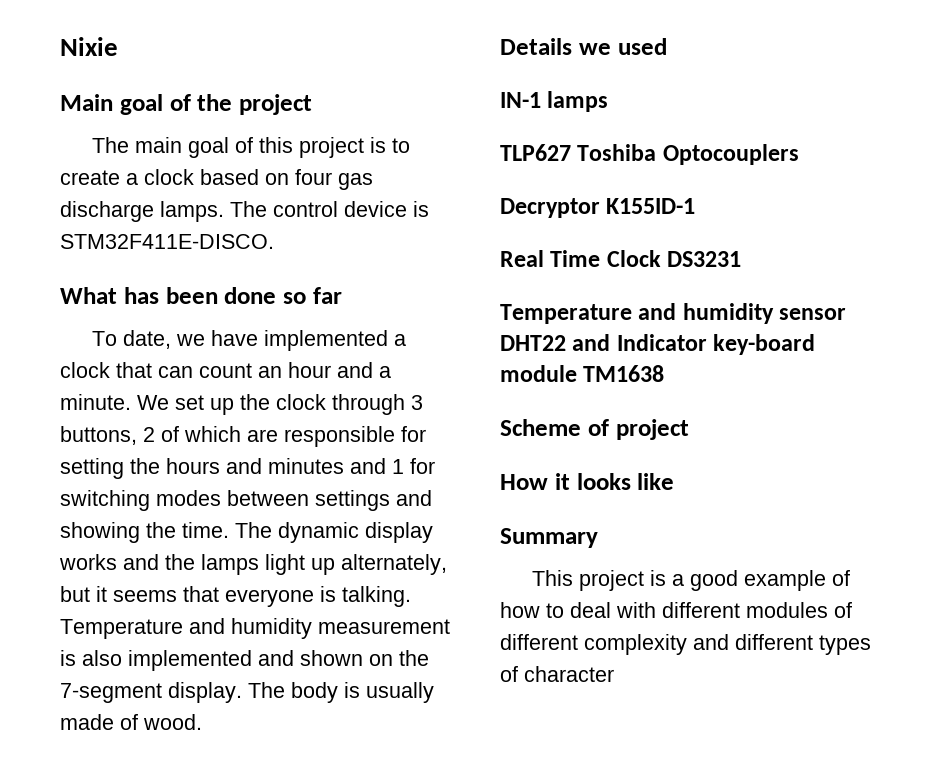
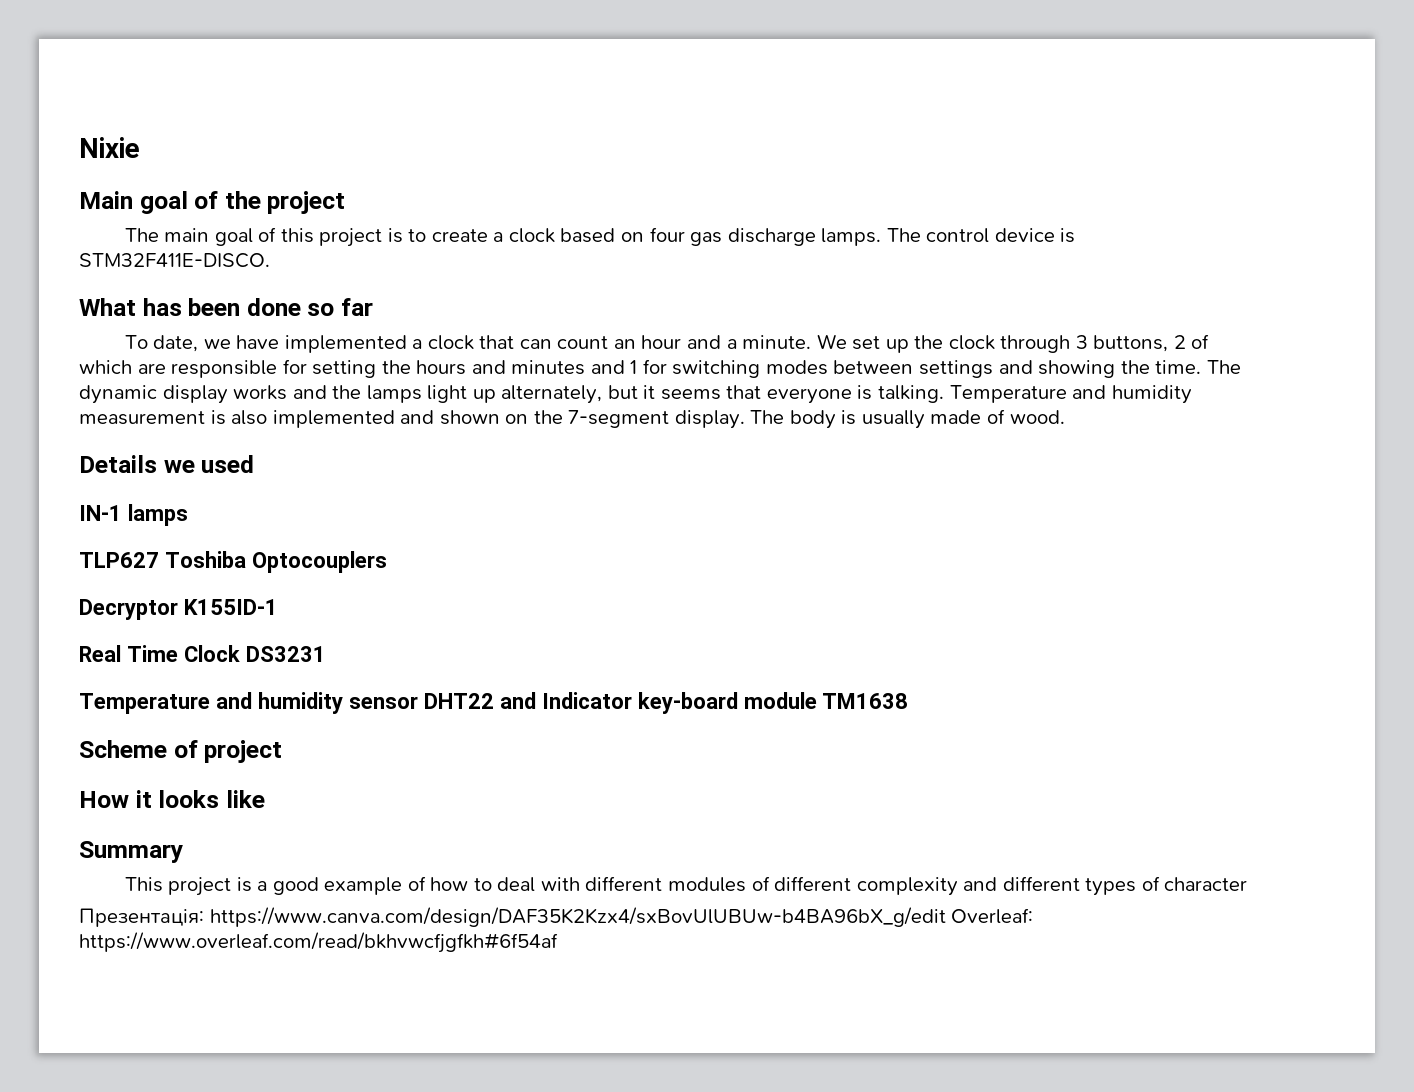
(614, 674) none -> [79,907,1034,927] [79,932,558,953] // Презентація: https://www.canva.com/design/DAF35K2Kzx4/sxBovUlUBUw-b4BA96bX_g/edit Overleaf: https://www.overleaf.com/read/bkhvwcfjgfkh#6f54af

